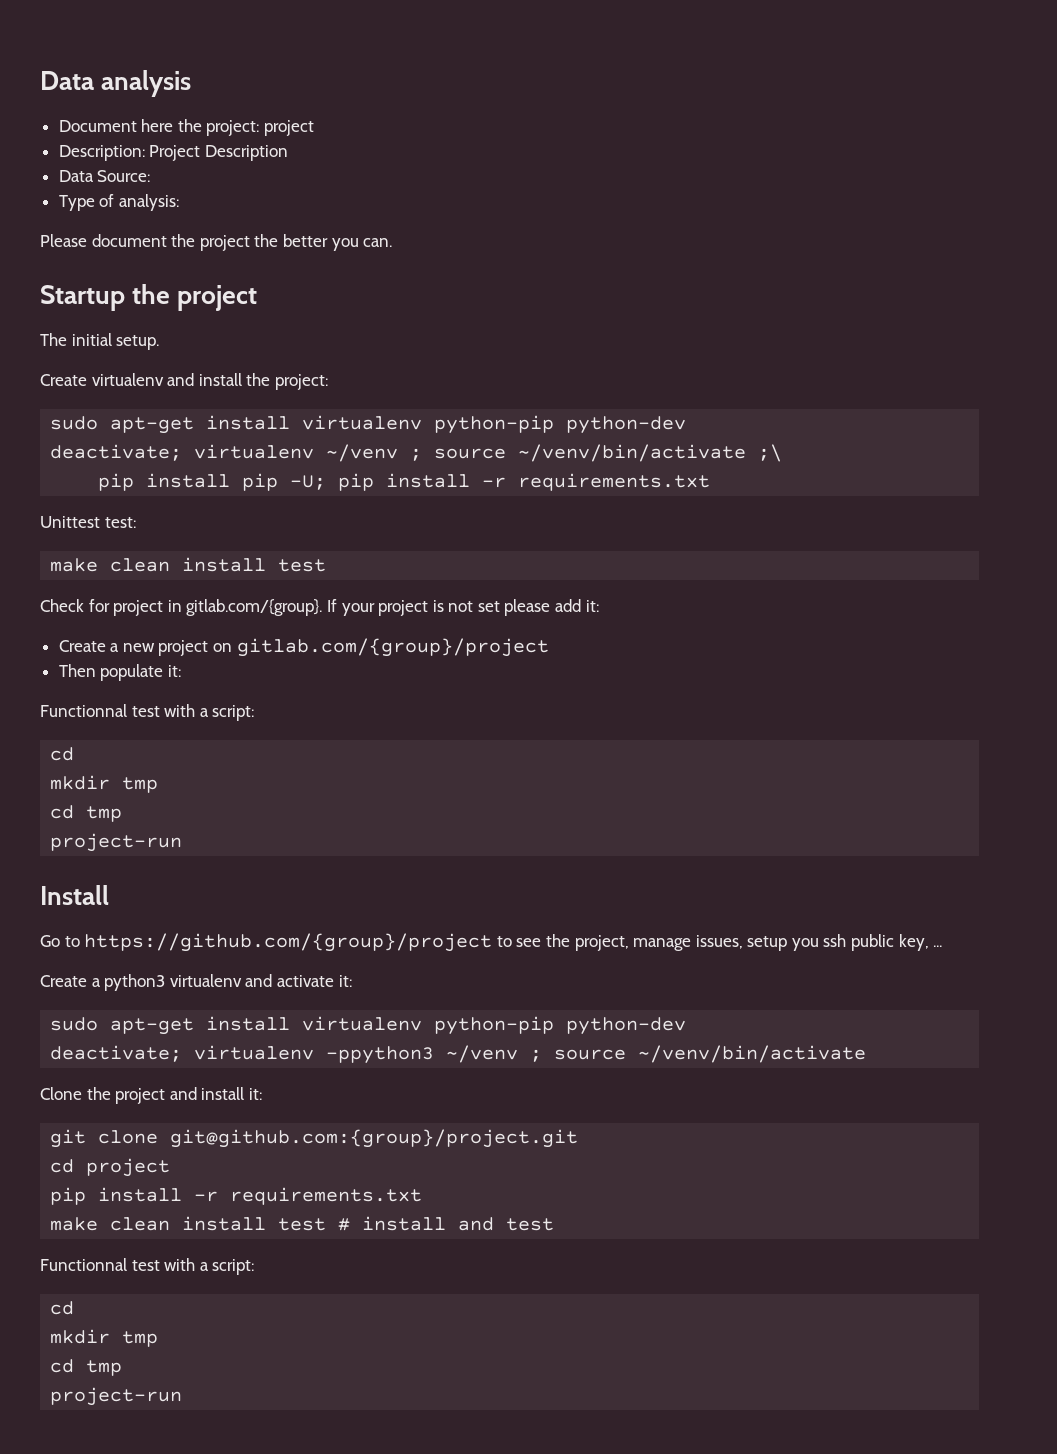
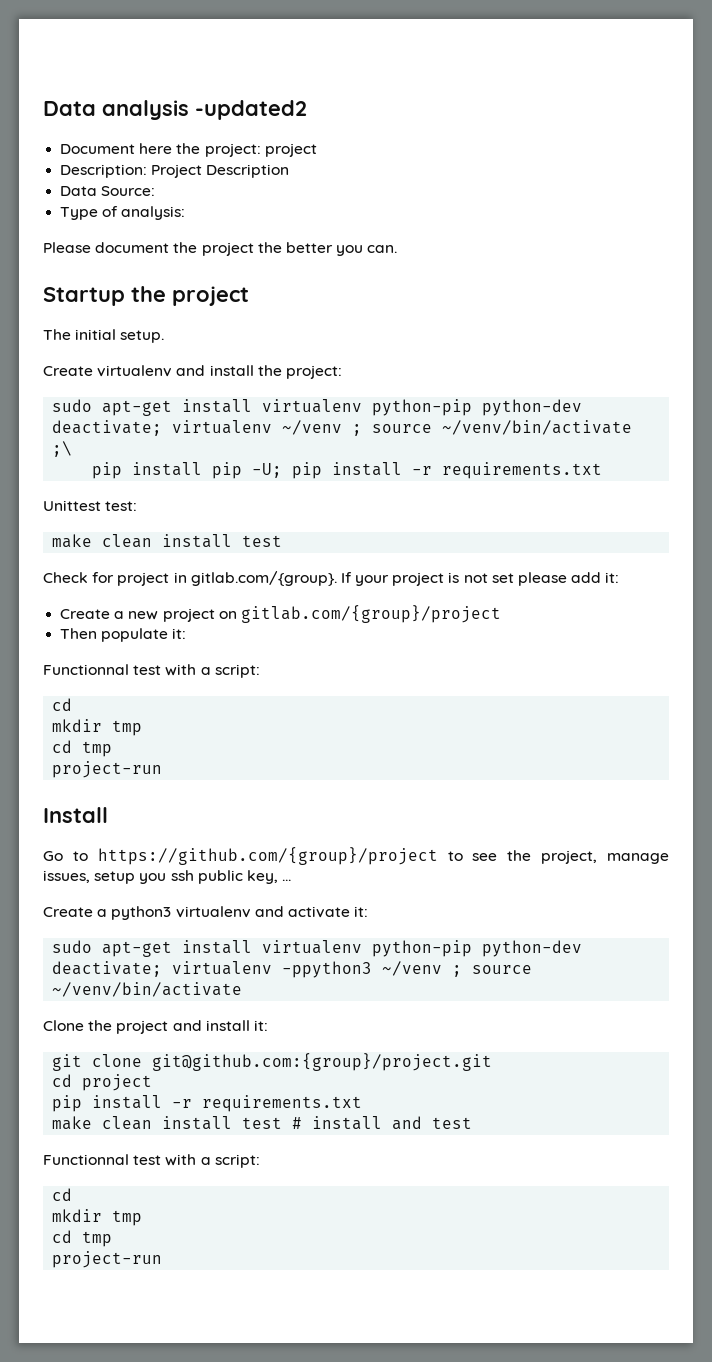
(192, 83) none -> [195,100,307,120] -updated2

